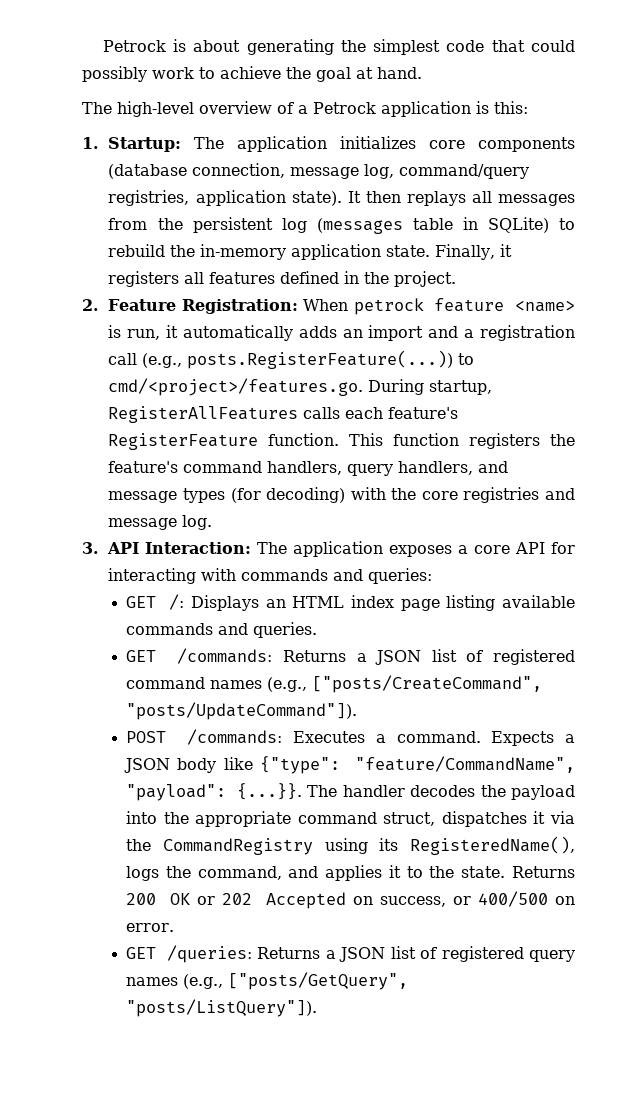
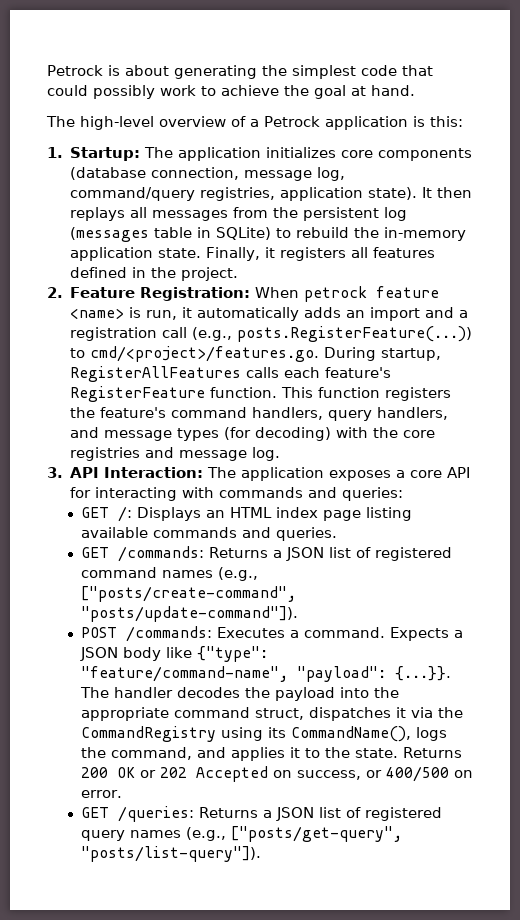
[312,675,543,693] [126,702,358,720] ["posts/CreateCommand", "posts/UpdateCommand"]). -> [80,586,296,602] [80,606,298,622] ["posts/create-command", "posts/update-command"]).
[355,756,575,773] "feature/CommandName", -> [80,666,288,682] "feature/command-name",
[410,836,576,855] RegisteredName(), -> [290,726,411,742] CommandName(),
[228,972,409,990] [126,999,318,1017] ["posts/GetQuery", "posts/ListQuery"]). -> [230,826,402,842] [80,846,261,862] ["posts/get-query", "posts/list-query"]).

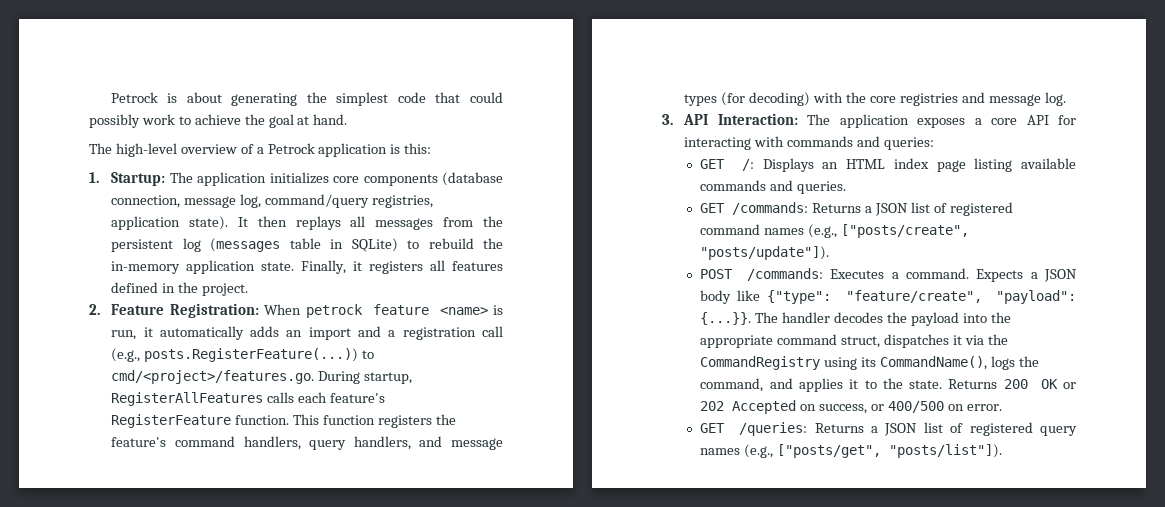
[80,586,296,602] [80,606,298,622] ["posts/create-command", "posts/update-command"]). -> [840,224,969,238] [700,246,830,260] ["posts/create", "posts/update"]).
[80,666,288,682] "feature/command-name", -> [845,290,982,303] "feature/create",
[230,826,402,842] [80,846,261,862] ["posts/get-query", "posts/list-query"]). -> [777,444,1003,458] ["posts/get", "posts/list"]).

